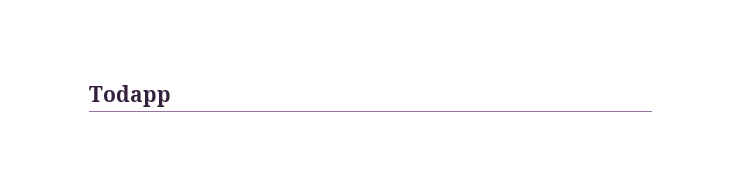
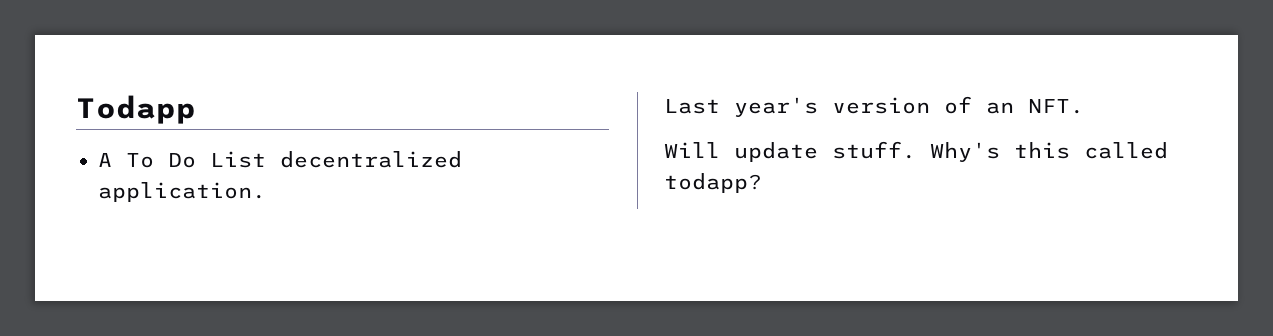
(171, 96) none -> [98,151,462,168] [98,182,266,202] [664,96,1084,117] [664,141,1168,162] [664,173,762,193] // A To Do List decentralized application. // Last year's version of an NFT. // Will update stuff. Why's this called todapp?

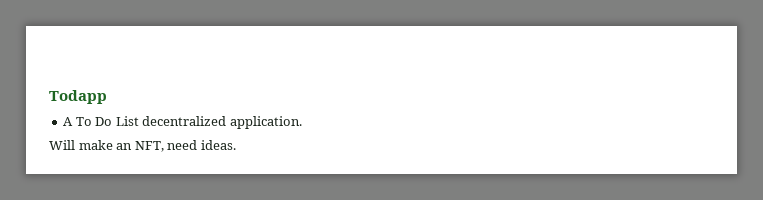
[664,96,1084,117] [664,141,1168,162] [664,173,762,193] Last year's version of an NFT. // Will update stuff. Why's this called todapp? -> [49,140,236,152] Will make an NFT, need ideas.

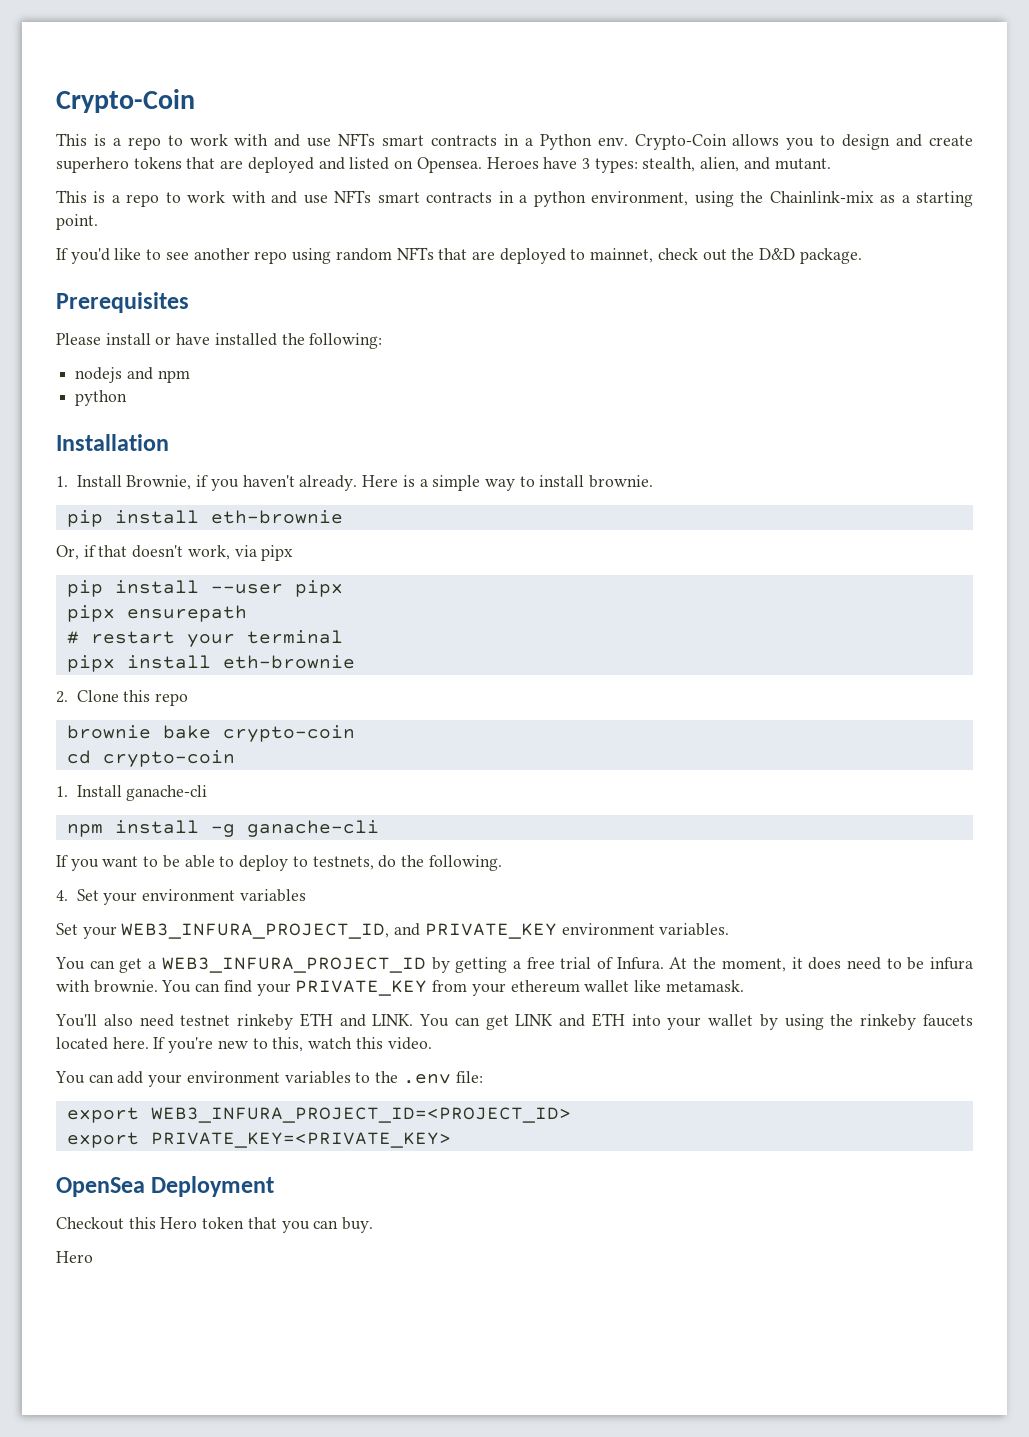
[49,90,107,104] [63,116,302,129] [49,140,236,152] Todapp // A To Do List decentralized application. // Will make an NFT, need ideas. -> [56,89,195,113] [56,133,973,150] [56,157,831,173] [56,190,974,207] [56,214,98,230] [56,247,862,264] [56,292,189,313] [56,333,383,349] [75,367,190,383] [75,390,128,406] [56,434,169,451] [56,475,654,491] [66,510,343,527] [56,545,294,561] [66,580,343,597] [66,605,247,622] [66,630,343,647] [66,655,355,672] [56,690,189,706] [66,725,355,742] [66,750,235,767] [56,785,208,801] [66,820,379,837] [56,855,502,871] [56,889,306,905] [56,923,730,939] [55,957,974,973] [56,980,744,996] [55,1013,974,1030] [56,1037,432,1053] [55,1071,483,1087] [66,1107,571,1123] [66,1132,451,1148] [56,1176,275,1197] [56,1217,374,1233] [56,1251,93,1263] Crypto-Coin // This is a repo to work with and use NFTs smart contracts in a Python env. Crypto-Coin allows you to design and create superhero tokens that are deployed and listed on Opensea. Heroes have 3 types: stealth, alien, and mutant. // This is a repo to work with and use NFTs smart contracts in a python environment, using the Chainlink-mix as a starting point. // If you'd like to see another repo using random NFTs that are deployed to mainnet, check out the D&D package. // Prerequisites // Please install or have installed the following: // nodejs and npm // python // Installation // 1. Install Brownie, if you haven't already. Here is a simple way to install brownie. // pip install eth-brownie // Or, if that doesn't work, via pipx // pip install --user pipx // pipx ensurepath // # restart your terminal // pipx install eth-brownie // 2. Clone this repo // brownie bake crypto-coin // cd crypto-coin // 1. Install ganache-cli // npm install -g ganache-cli // If you want to be able to deploy to testnets, do the following. // 4. Set your environment variables // Set your WEB3_INFURA_PROJECT_ID, and PRIVATE_KEY environment variables. // You can get a WEB3_INFURA_PROJECT_ID by getting a free trial of Infura. At the moment, it does need to be infura with brownie. You can find your PRIVATE_KEY from your ethereum wallet like metamask. // You'll also need testnet rinkeby ETH and LINK. You can get LINK and ETH into your wallet by using the rinkeby faucets located here. If you're new to this, watch this video. // You can add your environment variables to the .env file: // export WEB3_INFURA_PROJECT_ID=<PROJECT_ID> // export PRIVATE_KEY=<PRIVATE_KEY> // OpenSea Deployment // Checkout this Hero token that you can buy. // Hero

